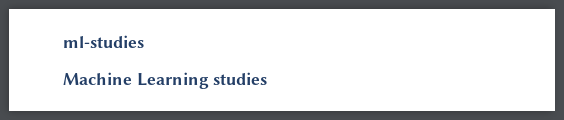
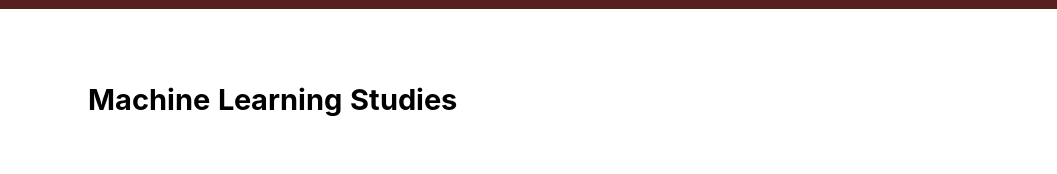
[63,35,144,48] ml-studies // -> (88, 98) none
[213,72,268,85] studies -> [349,87,457,110] Studies

